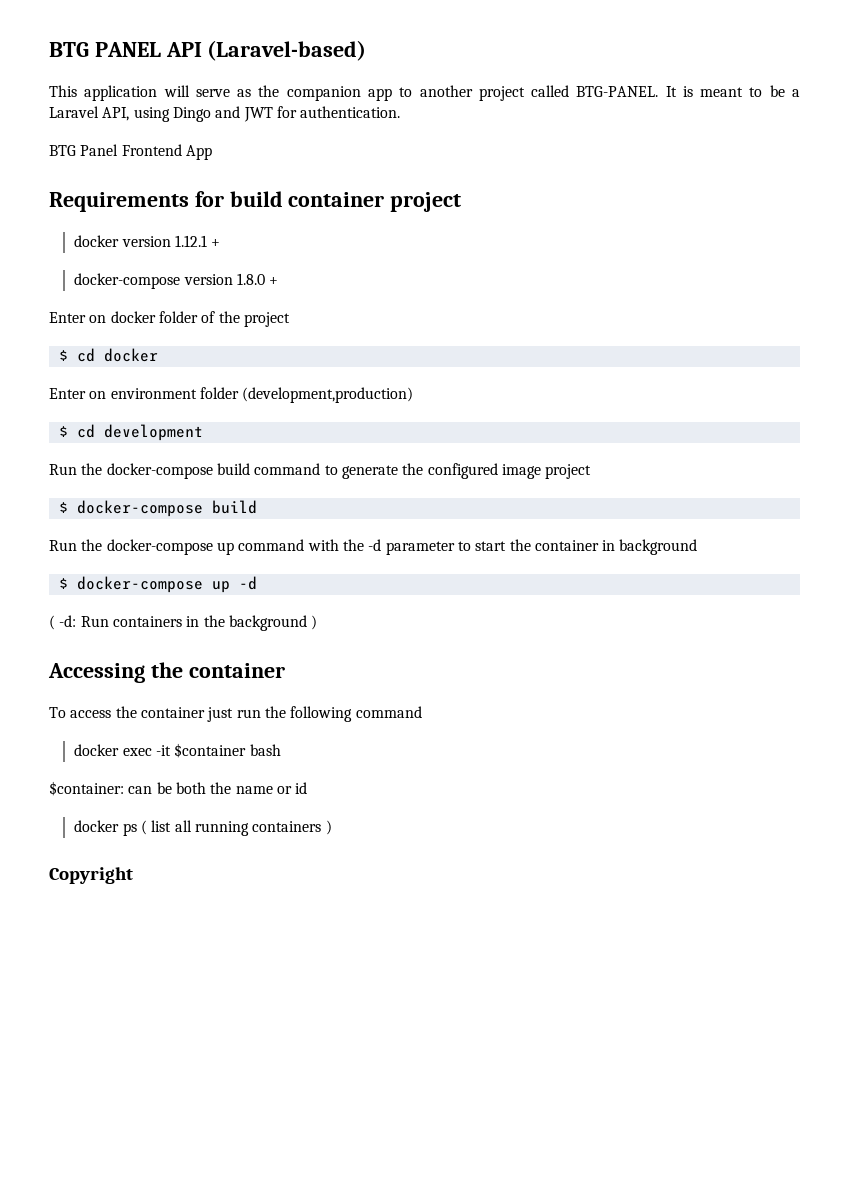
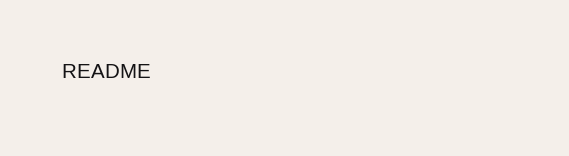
[49,40,367,61] [49,85,801,101] [49,106,401,122] [49,144,212,160] [49,191,462,212] [74,235,221,247] [74,273,279,289] [49,311,290,327] [58,348,158,362] [49,387,414,403] [58,424,203,441] [49,463,592,479] [58,500,257,517] [49,539,698,555] [58,576,257,593] [49,615,318,631] [48,662,285,683] [49,706,422,722] [74,743,281,758] [49,781,308,796] [74,820,332,836] [49,867,133,884] BTG PANEL API (Laravel-based) // This application will serve as the companion app to another project called BTG-PANEL. It is meant to be a Laravel API, using Dingo and JWT for authentication. // BTG Panel Frontend App // Requirements for build container project // docker version 1.12.1 + // docker-compose version 1.8.0 + // Enter on docker folder of the project // $ cd docker // Enter on environment folder (development,production) // $ cd development // Run the docker-compose build command to generate the configured image project // $ docker-compose build // Run the docker-compose up command with the -d parameter to start the container in background // $ docker-compose up -d // ( -d: Run containers in the background ) // Accessing the container // To access the container just run the following command // docker exec -it $container bash // $container: can be both the name or id // docker ps ( list all running containers ) // Copyright -> [62,64,151,78] README

